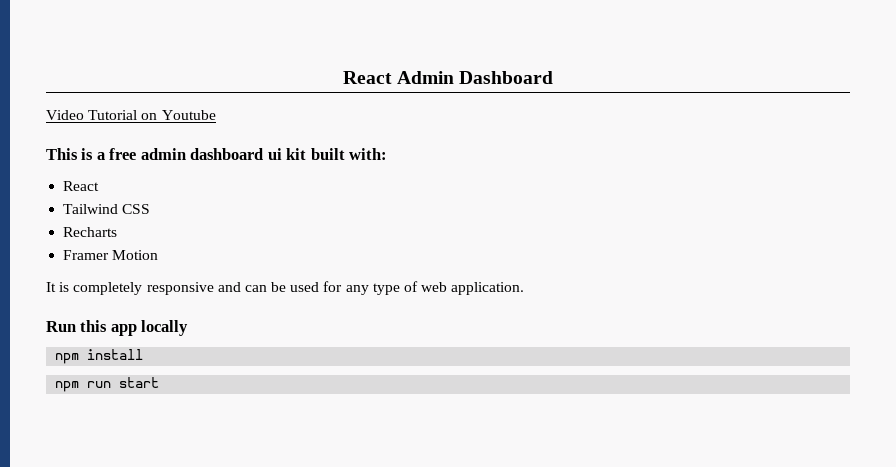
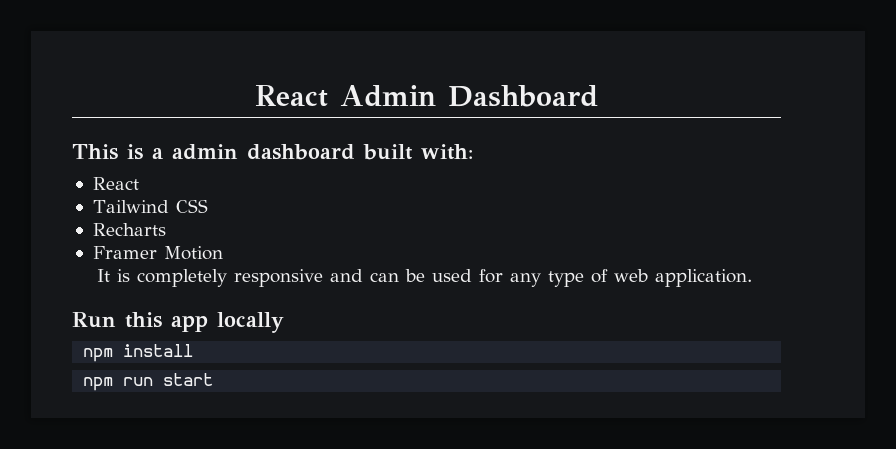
[46,110,216,120] // Video Tutorial on Youtube -> (598, 96) none
[109,148,137,160] free -> (163, 153) none
[267,148,307,160] ui kit -> (355, 152) none

